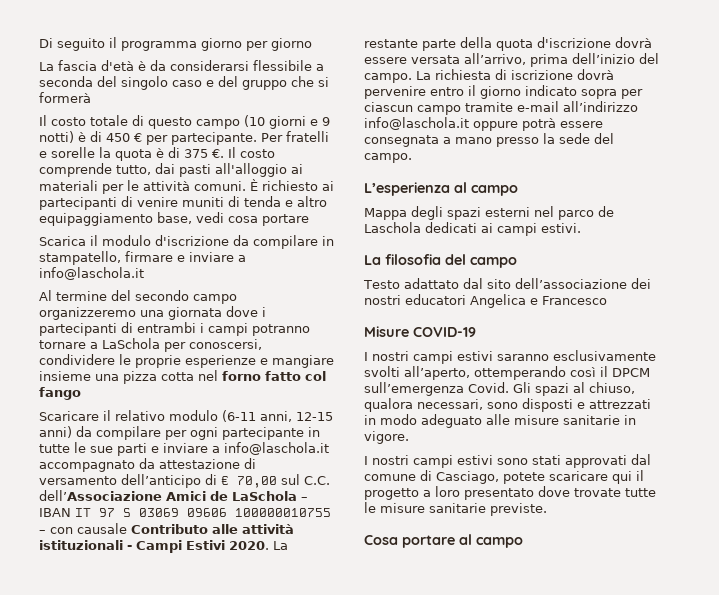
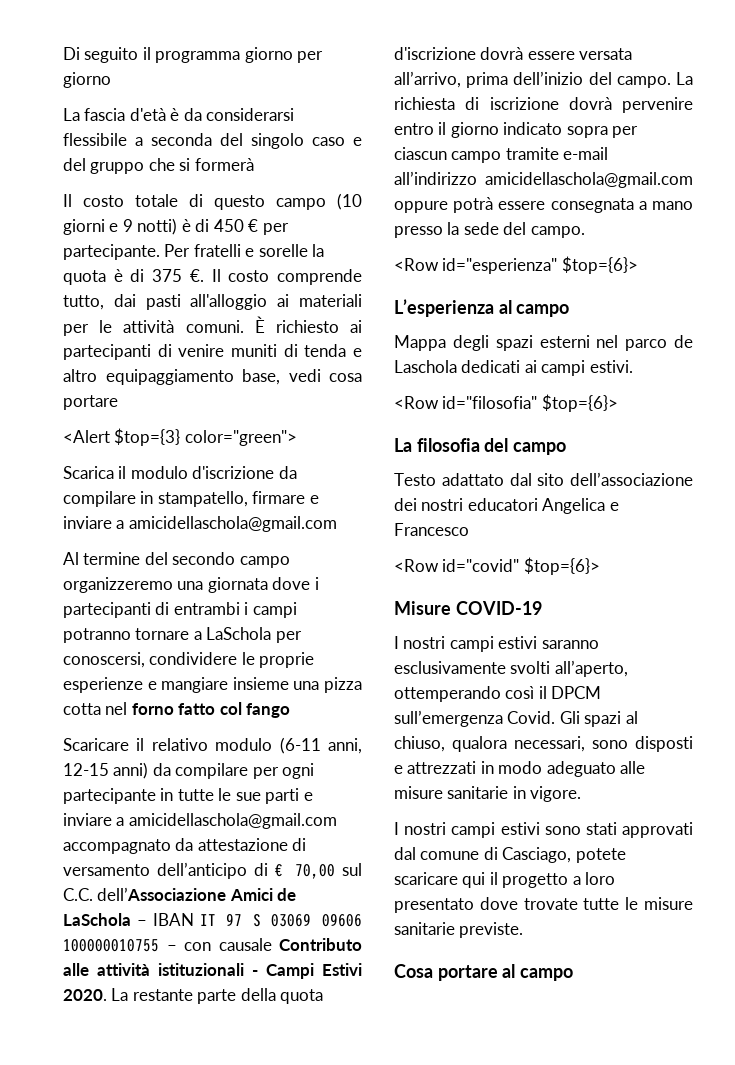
(309, 220) none -> [63,428,297,446] // <Alert $top={3} color="green">
[39,267,144,280] info@laschola.it -> [128,516,337,532] amicidellaschola@gmail.com
[224,442,329,455] info@laschola.it -> [128,813,337,829] amicidellaschola@gmail.com
[364,117,469,130] info@laschola.it -> [484,172,693,188] amicidellaschola@gmail.com
(412, 158) none -> [394,256,638,274] // <Row id="esperienza" $top={6}>
(581, 228) none -> [394,394,618,412] // <Row id="filosofia" $top={6}>
(607, 300) none -> [394,557,600,575] // <Row id="covid" $top={6}>

